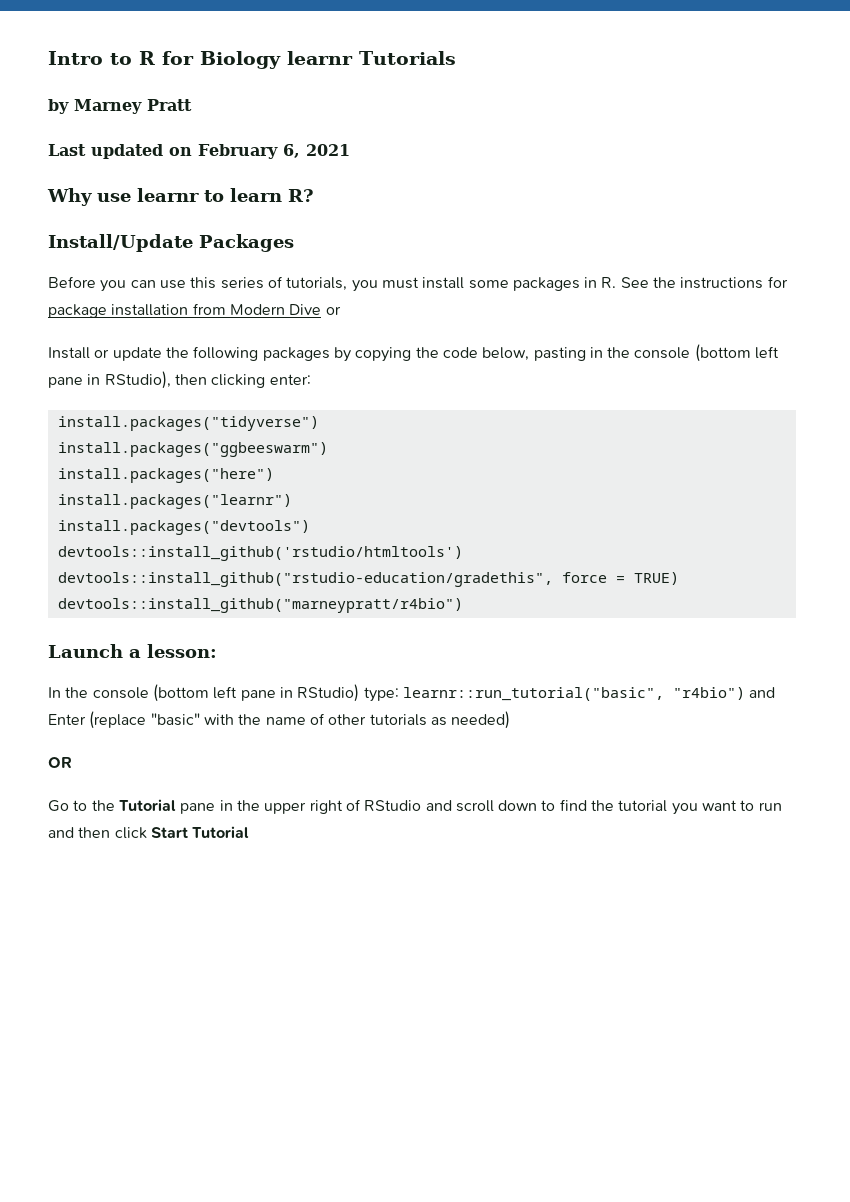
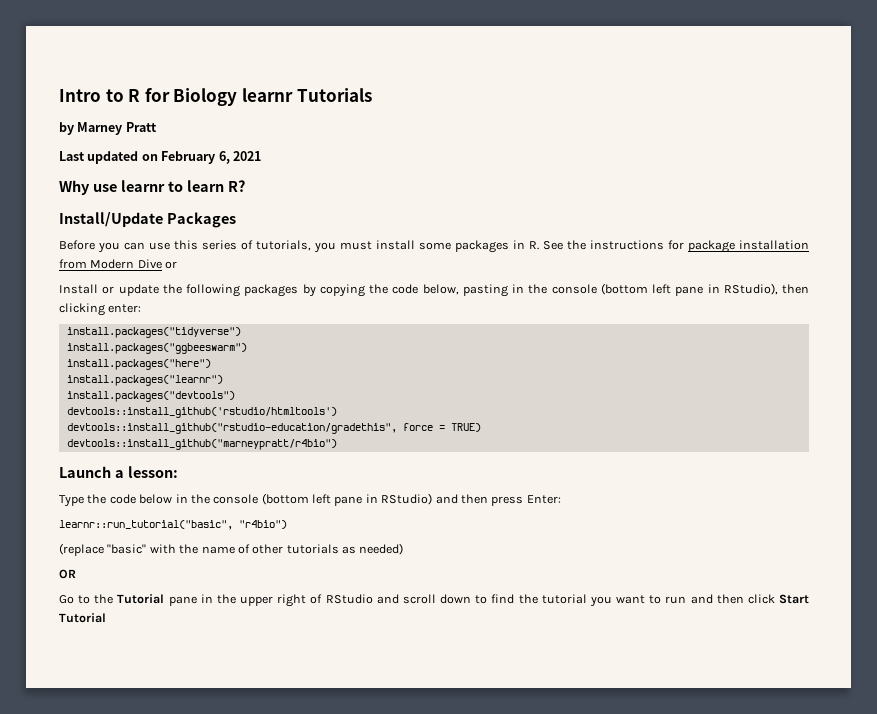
[48,687,61,698] In -> [59,494,188,507] Type the code below in
[363,687,399,702] type: -> [435,494,561,506] and then press Enter: //
[749,687,776,698] [48,714,86,725] and Enter -> (287, 524) //

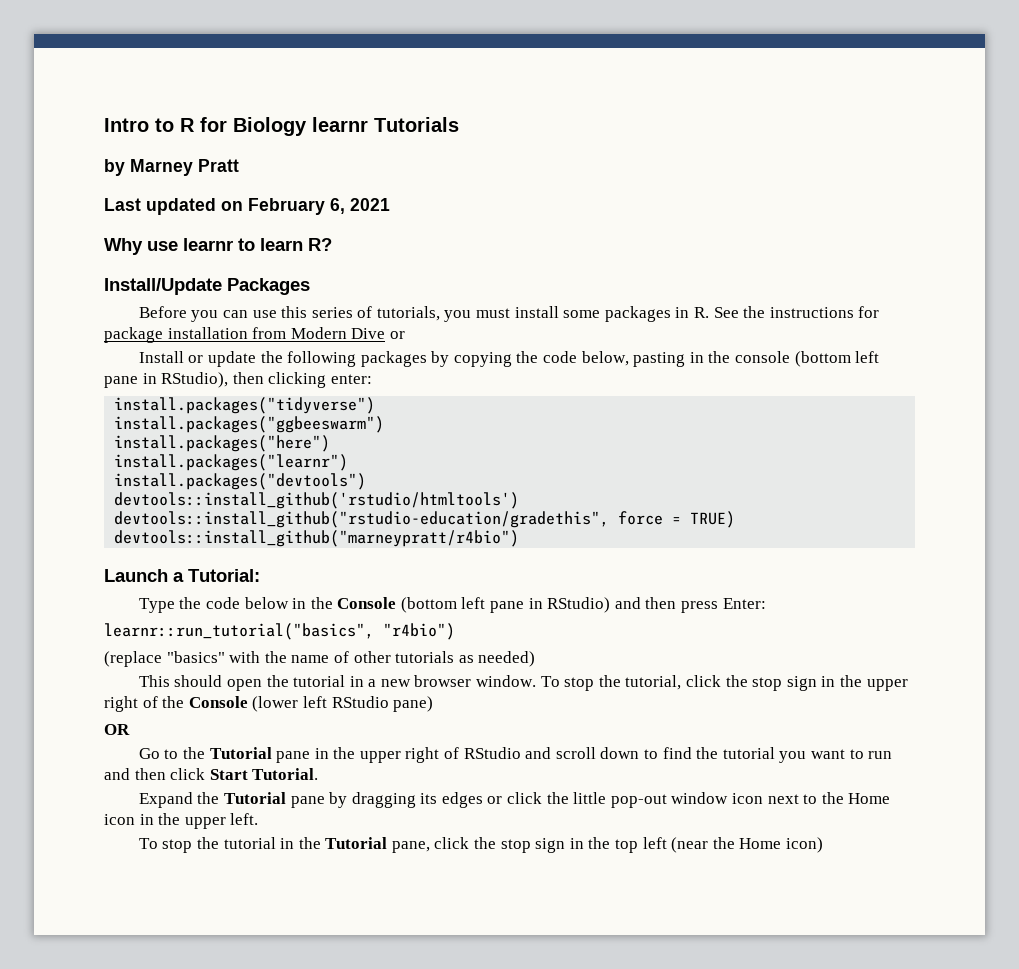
[127,466,178,478] lesson: -> [188,569,260,582] Tutorial:
[213,494,259,504] console -> [337,597,397,609] Console
[59,520,233,530] learnr::run_tutorial("basic", -> [104,623,374,640] learnr::run_tutorial("basics",
[107,544,147,554] "basic" -> [166,651,225,663] "basics"
(404, 549) none -> [138,675,908,691] [104,696,434,712] // This should open the tutorial in a new browser window. To stop the tutorial, click the stop sign in the upper right of the Console (lower left RStudio pane)
[59,613,106,623] Tutorial -> [252,768,319,780] [138,792,891,808] [104,813,259,829] [138,837,823,853] Tutorial. // Expand the Tutorial pane by dragging its edges or click the little pop-out window icon next to the Home icon in the upper left. // To stop the tutorial in the Tutorial pane, click the stop sign in the top left (near the Home icon)

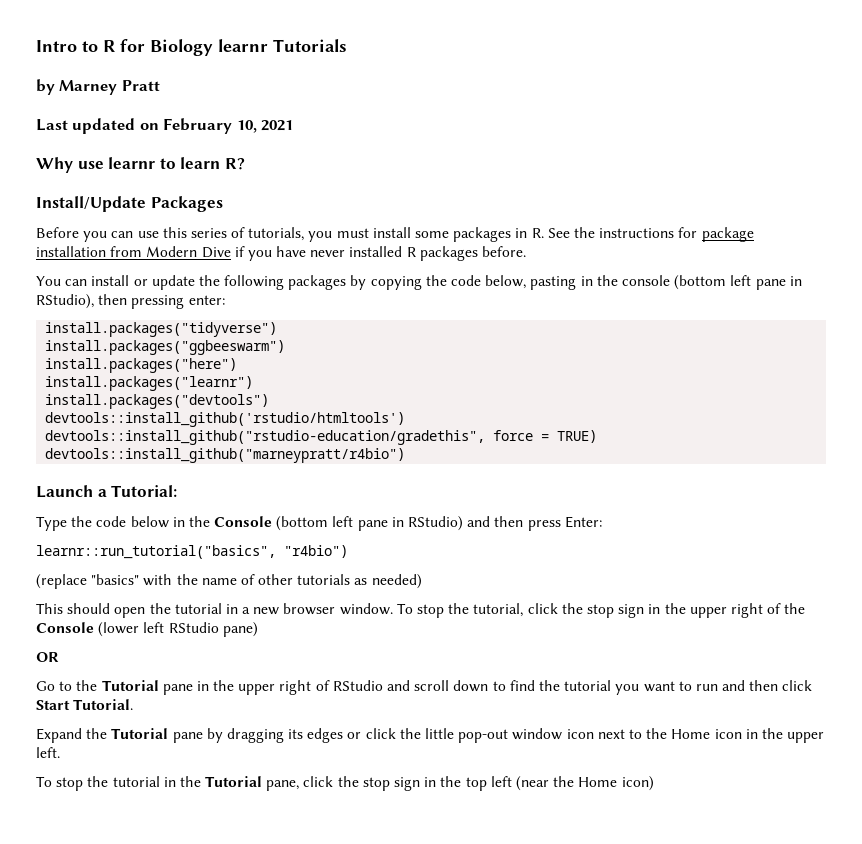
[330,198,345,214] 6, -> [236,120,257,133] 10,
[389,331,405,339] [138,351,184,363] or // Install -> [234,246,527,261] [36,275,130,286] if you have never installed R packages before. // You can install
[268,372,327,388] clicking -> [131,295,185,309] pressing

